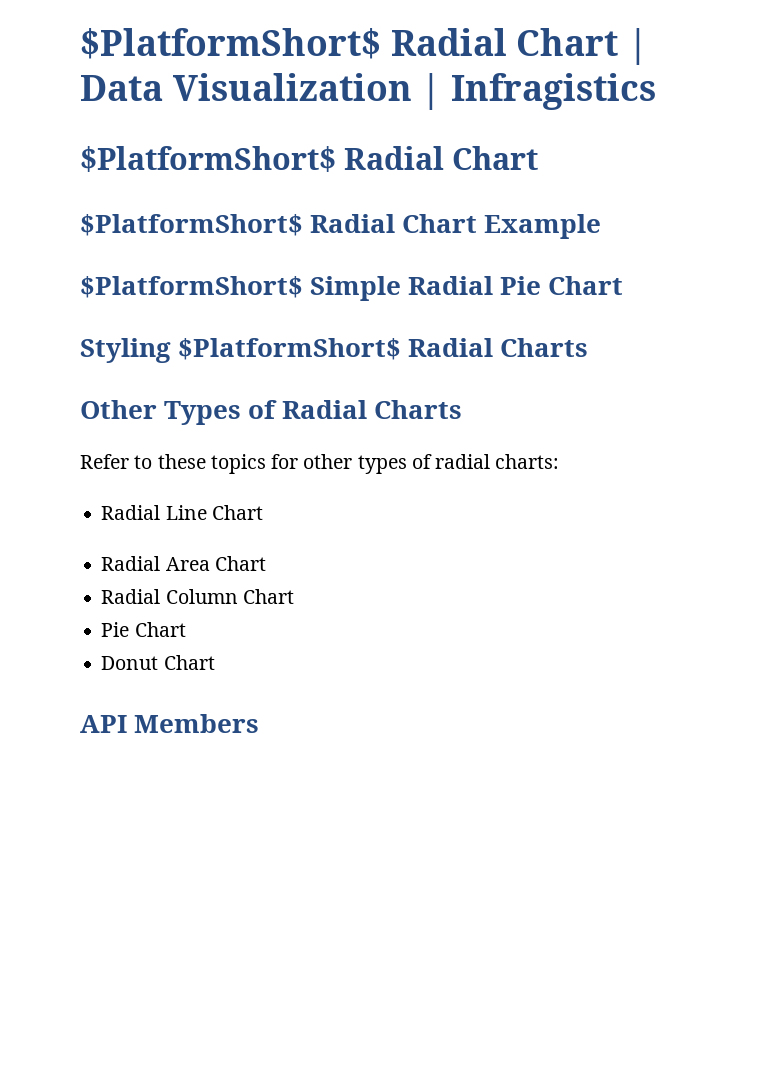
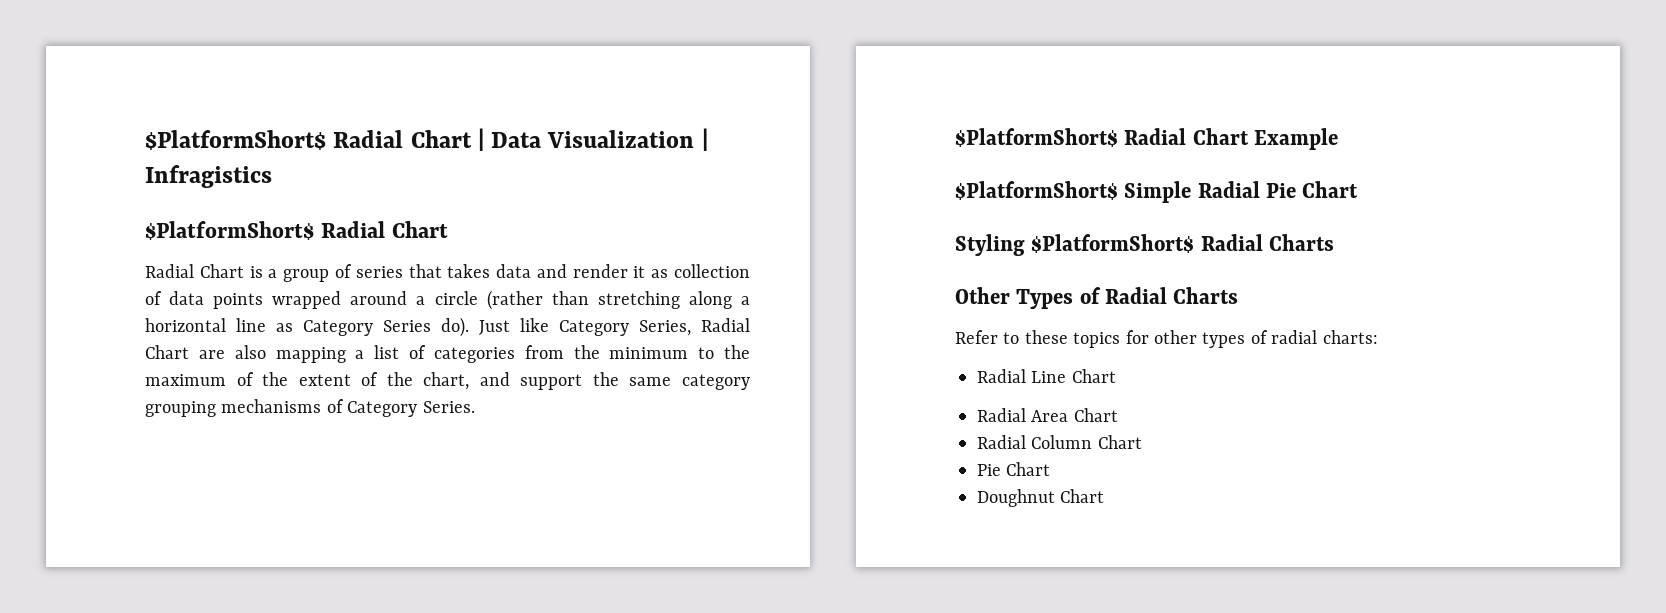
(539, 158) none -> [145,264,750,282] [145,290,751,310] [145,317,750,337] [145,345,750,363] [145,372,750,390] [145,399,475,417] // Radial Chart is a group of series that takes data and render it as collection of data points wrapped around a circle (rather than stretching along a horizontal line as Category Series do). Just like Category Series, Radial Chart are also mapping a list of categories from the minimum to the maximum of the extent of the chart, and support the same category grouping mechanisms of Category Series.
[101,655,215,670] [80,714,260,733] Donut Chart // API Members -> [977,489,1105,507] Doughnut Chart

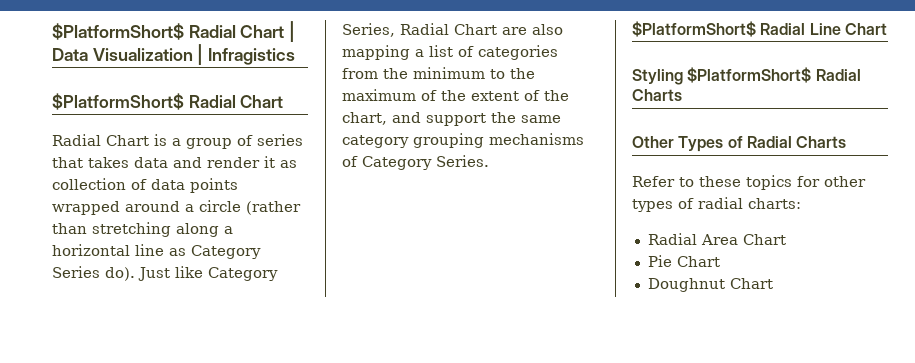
[1192,128,1339,150] [955,181,1297,203] Chart Example // $PlatformShort$ Simple Radial Pie -> [809,23,841,35] Line
[977,369,1116,383] // Radial Line Chart -> (801, 203) none
[977,435,1142,449] // Radial Column Chart -> (786, 239) none

